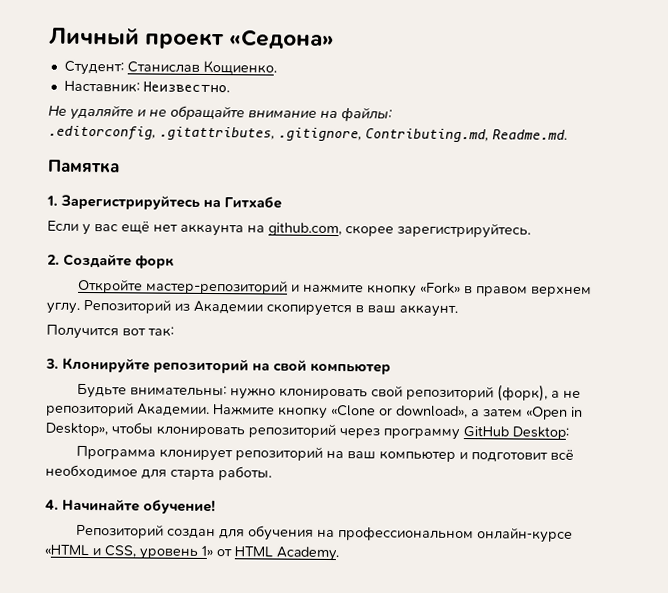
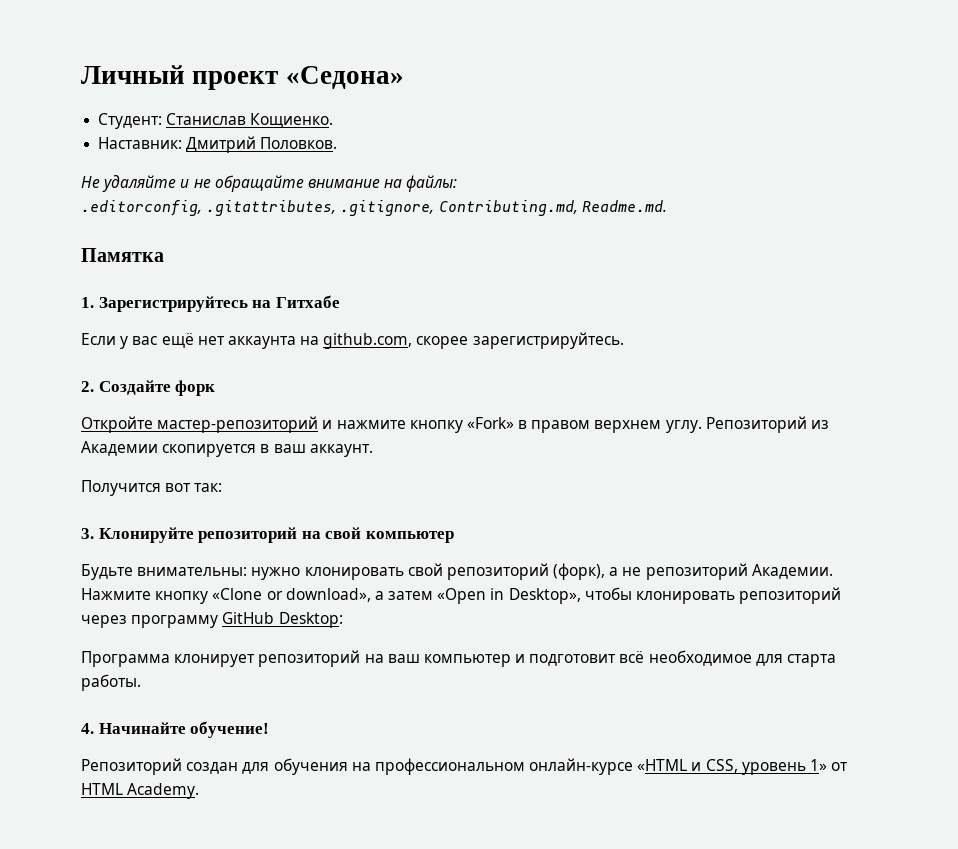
[142,81,230,93] Неизвестно. -> [186,136,338,153] Дмитрий Половков.

